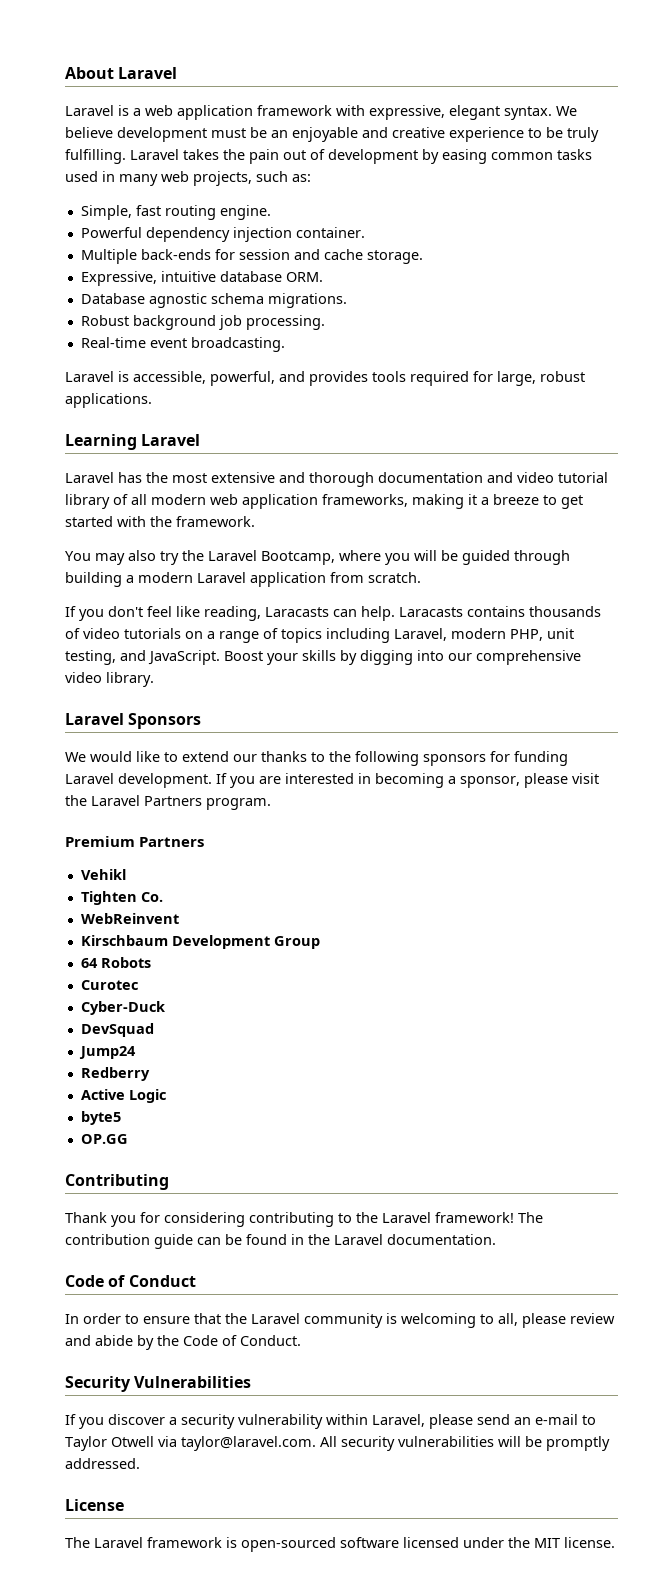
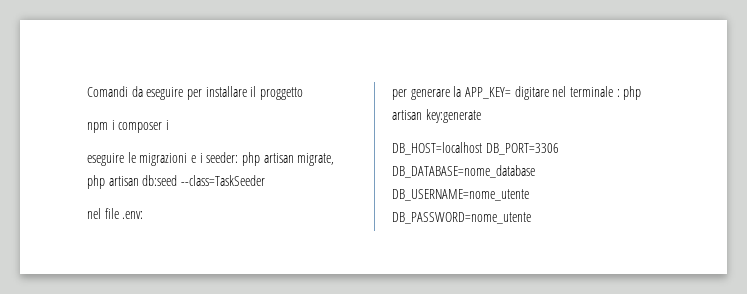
[65,67,178,79] [65,105,577,120] [65,127,599,142] [65,149,592,164] [65,171,311,186] [80,205,271,220] [80,227,365,242] [80,249,423,264] [80,271,323,286] [80,293,347,308] [80,315,325,330] [80,337,285,352] [65,371,585,386] [65,393,152,408] [65,434,201,450] [65,472,608,487] [65,494,583,509] [65,516,255,527] [65,550,570,565] [65,572,421,587] [65,606,601,621] [65,628,574,643] [65,650,581,665] [65,672,154,687] [65,713,202,729] [65,751,568,766] [65,773,599,788] [65,795,271,810] [65,836,205,847] [80,869,126,880] [80,891,163,905] [80,913,179,924] [80,935,320,949] [80,957,151,968] [80,980,138,990] [80,1001,165,1015] [80,1023,154,1037] [78,1046,136,1059] [80,1067,150,1081] [80,1089,166,1103] [80,1111,121,1125] [80,1134,128,1144] [65,1174,169,1190] [65,1212,543,1227] [65,1234,496,1249] [65,1275,196,1287] [65,1313,615,1328] [65,1335,301,1350] [65,1376,252,1392] [65,1414,596,1429] [65,1436,610,1451] [65,1458,140,1469] [65,1499,124,1511] [65,1537,615,1552] About Laravel // Laravel is a web application framework with expressive, elegant syntax. We believe development must be an enjoyable and creative experience to be truly fulfilling. Laravel takes the pain out of development by easing common tasks used in many web projects, such as: // Simple, fast routing engine. // Powerful dependency injection container. // Multiple back-ends for session and cache storage. // Expressive, intuitive database ORM. // Database agnostic schema migrations. // Robust background job processing. // Real-time event broadcasting. // Laravel is accessible, powerful, and provides tools required for large, robust applications. // Learning Laravel // Laravel has the most extensive and thorough documentation and video tutorial library of all modern web application frameworks, making it a breeze to get started with the framework. // You may also try the Laravel Bootcamp, where you will be guided through building a modern Laravel application from scratch. // If you don't feel like reading, Laracasts can help. Laracasts contains thousands of video tutorials on a range of topics including Laravel, modern PHP, unit testing, and JavaScript. Boost your skills by digging into our comprehensive video library. // Laravel Sponsors // We would like to extend our thanks to the following sponsors for funding Laravel development. If you are interested in becoming a sponsor, please visit the Laravel Partners program. // Premium Partners // Vehikl // Tighten Co. // WebReinvent // Kirschbaum Development Group // 64 Robots // Curotec // Cyber-Duck // DevSquad // Jump24 // Redberry // Active Logic // byte5 // OP.GG // Contributing // Thank you for considering contributing to the Laravel framework! The contribution guide can be found in the Laravel documentation. // Code of Conduct // In order to ensure that the Laravel community is welcoming to all, please review and abide by the Code of Conduct. // Security Vulnerabilities // If you discover a security vulnerability within Laravel, please send an e-mail to Taylor Otwell via taylor@laravel.com. All security vulnerabilities will be promptly addressed. // License // The Laravel framework is open-sourced software licensed under the MIT license. -> [87,86,303,100] [87,120,169,133] [87,152,335,166] [87,175,265,189] [87,208,144,219] [392,86,642,100] [392,109,481,123] [392,142,559,155] [392,165,535,178] [392,189,529,201] [392,212,531,224] Comandi da eseguire per installare il proggetto // npm i composer i // eseguire le migrazioni e i seeder: php artisan migrate, php artisan db:seed --class=TaskSeeder // nel file .env: // per generare la APP_KEY= digitare nel terminale : php artisan key:generate // DB_HOST=localhost DB_PORT=3306 DB_DATABASE=nome_database DB_USERNAME=nome_utente DB_PASSWORD=nome_utente

